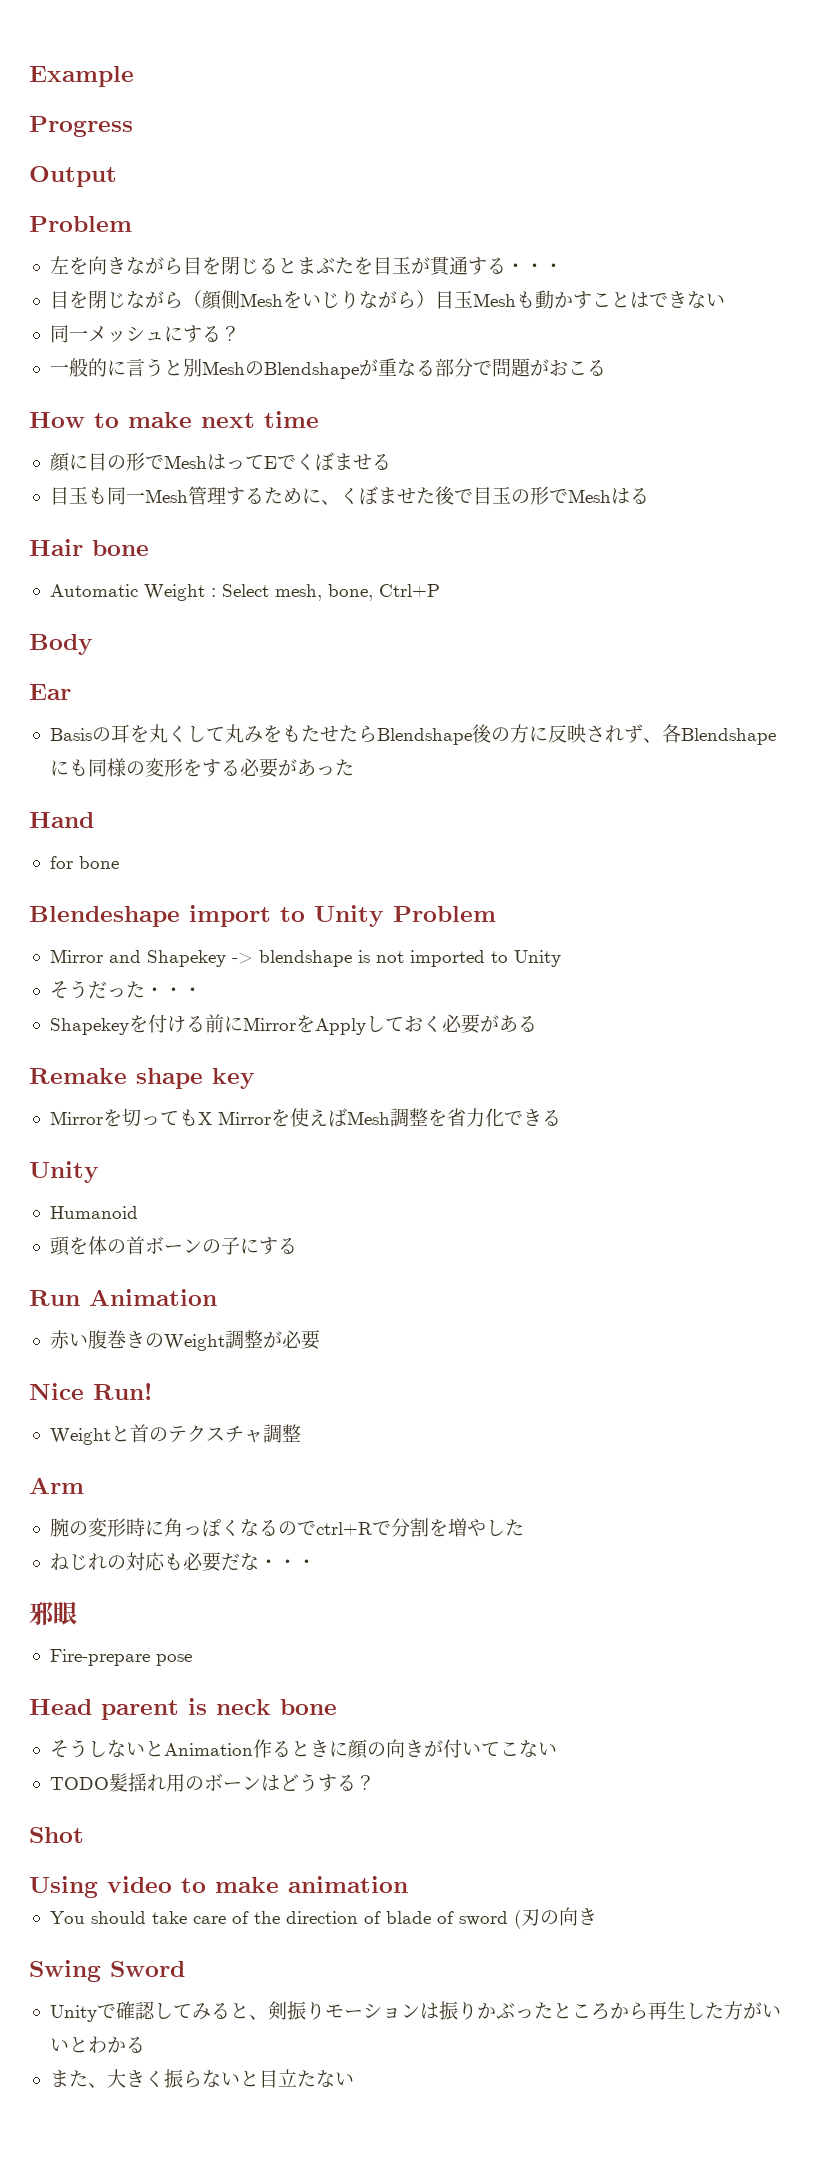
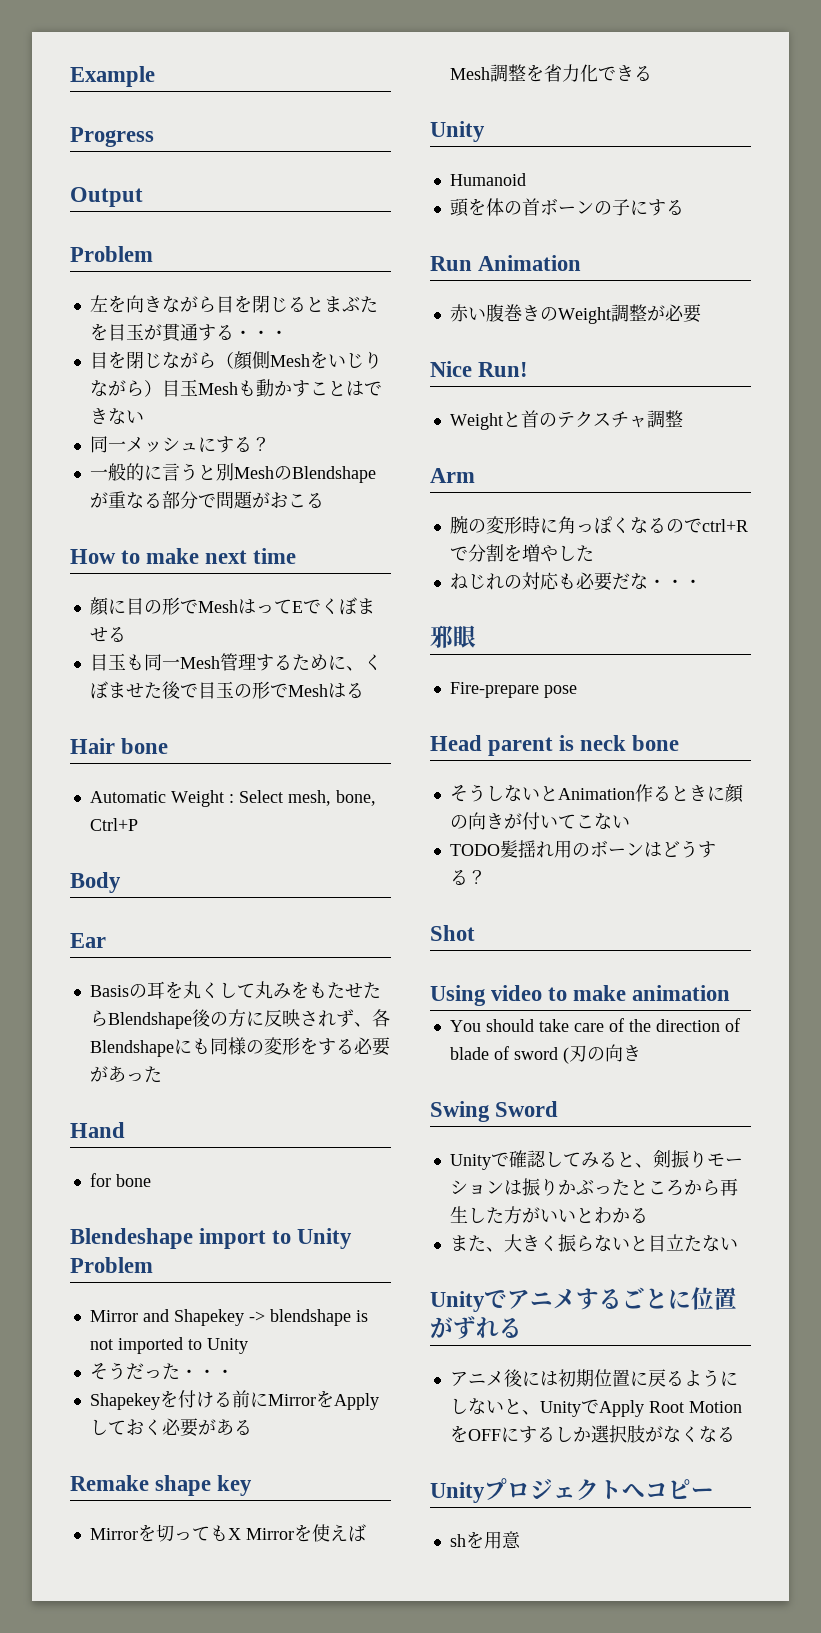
(354, 2079) none -> [430,1287,737,1312] [430,1316,522,1339] [449,1369,738,1387] [449,1398,742,1417] [449,1425,735,1443] [430,1478,714,1503] [449,1531,521,1549] // Unityでアニメするごとに位置がずれる // アニメ後には初期位置に戻るようにしないと、UnityでApply Root MotionをOFFにするしか選択肢がなくなる // Unityプロジェクトへコピー // shを用意

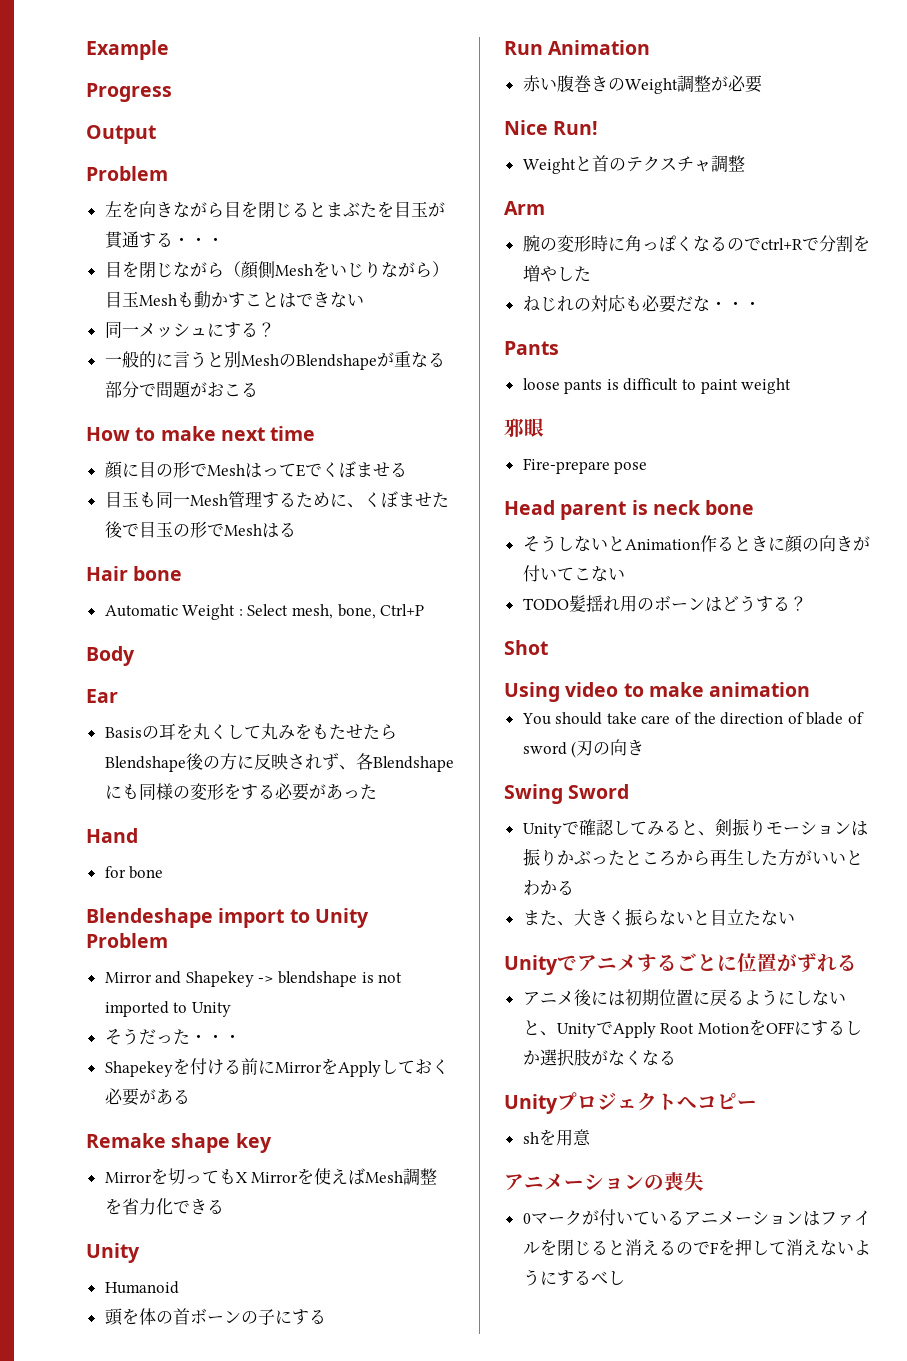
(702, 583) none -> [504,341,559,355] [522,378,792,394] // Pants // loose pants is difficult to paint weight
(521, 1540) none -> [504,1172,704,1191] [522,1209,871,1226] [522,1239,871,1256] [522,1269,625,1286] // アニメーションの喪失 // 0マークが付いているアニメーションはファイルを閉じると消えるのでFを押して消えないようにするべし

